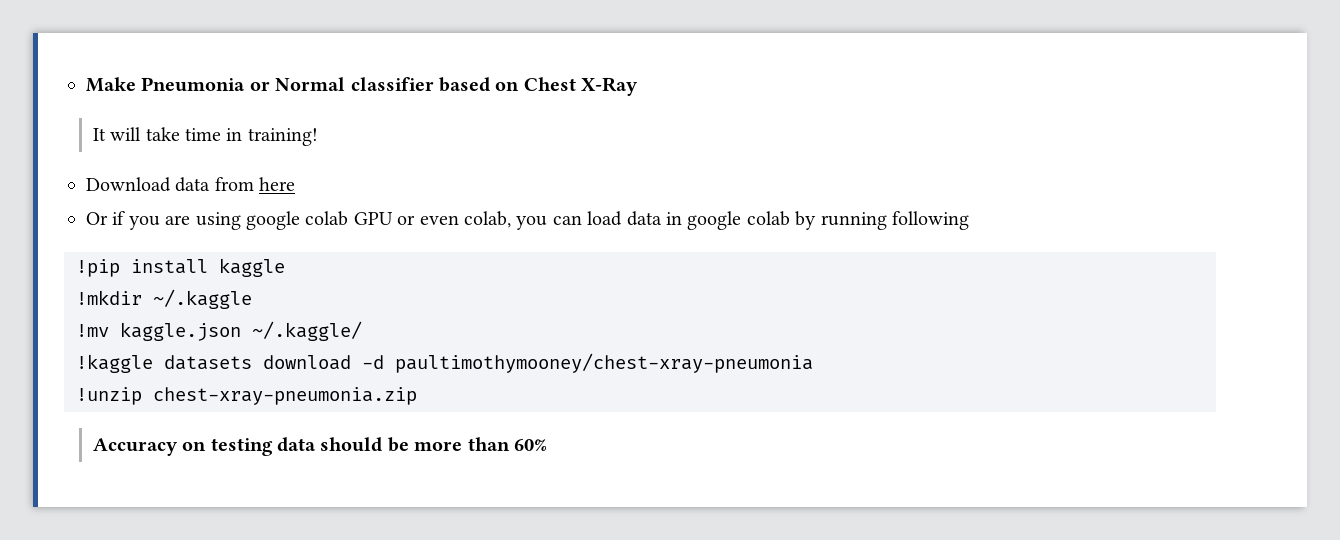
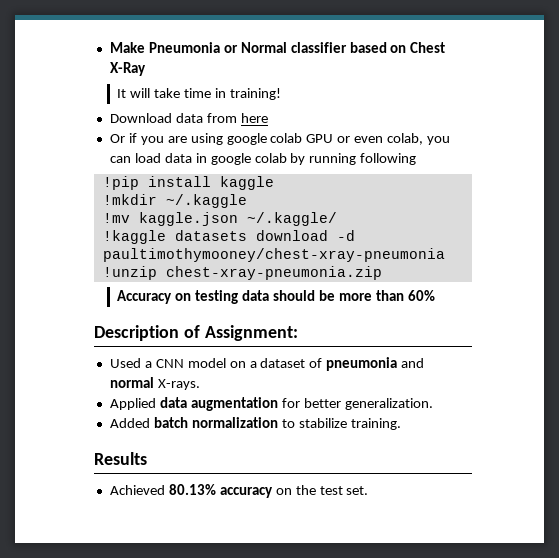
(547, 445) none -> [94,325,298,341] [109,357,425,371] [109,377,200,390] [109,397,433,411] [109,417,401,430] [94,452,147,465] [109,484,369,498] // Description of Assignment: // Used a CNN model on a dataset of pneumonia and normal X-rays. // Applied data augmentation for better generalization. // Added batch normalization to stabilize training. // Results // Achieved 80.13% accuracy on the test set.

